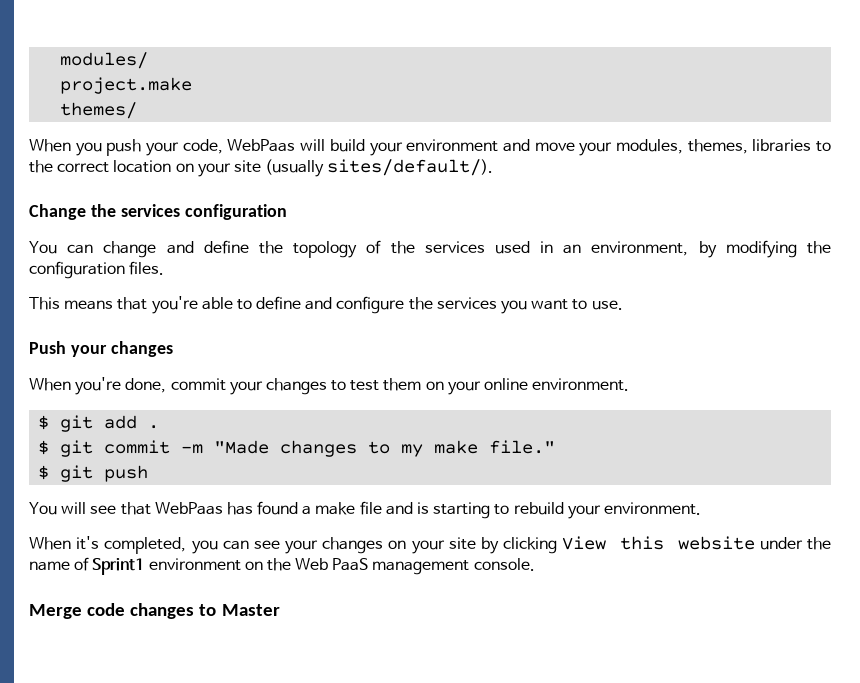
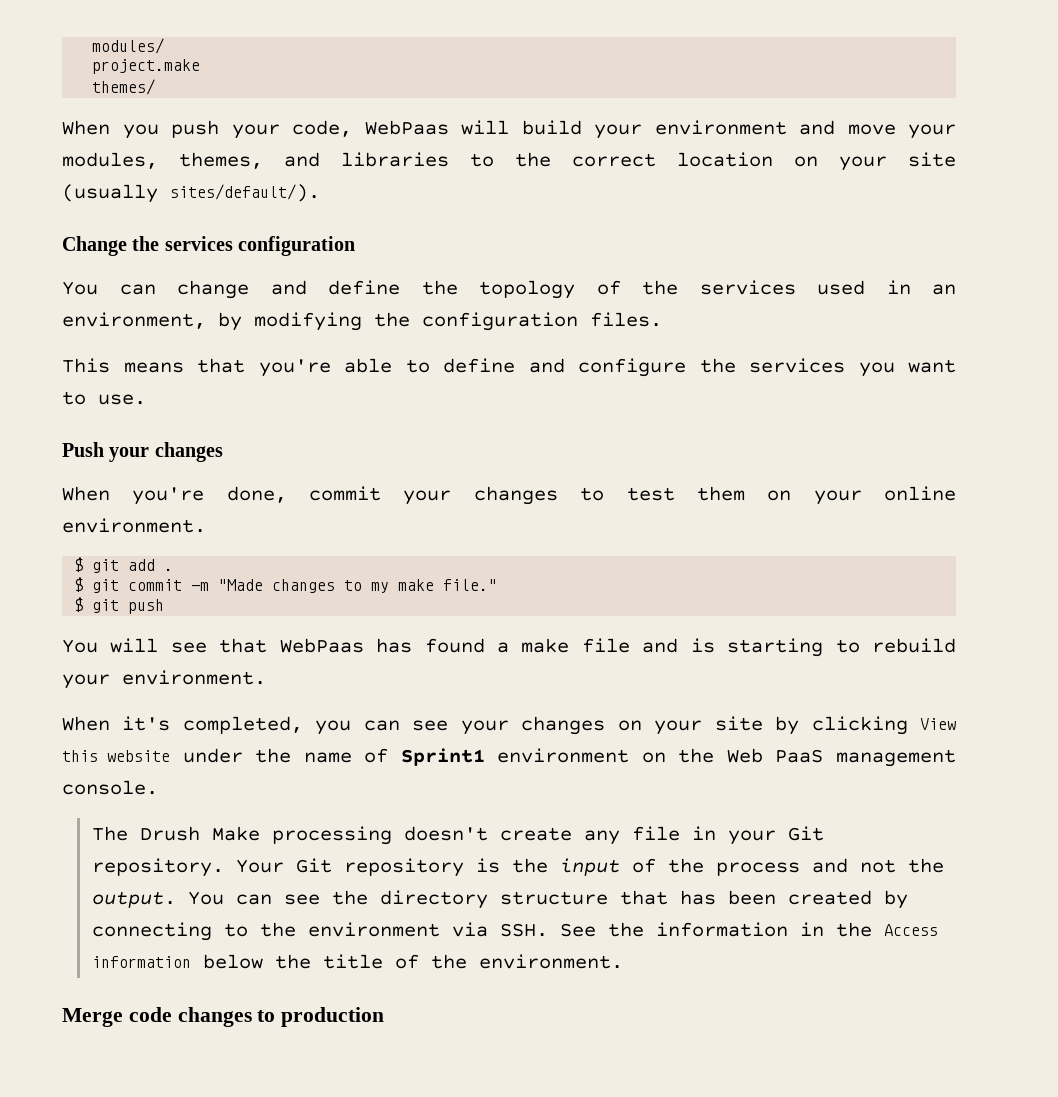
(748, 146) none -> [284,152,320,167] and
(535, 564) none -> [91,826,824,845] [91,858,944,877] [91,890,908,909] [91,922,938,941] [91,954,623,969] // The Drush Make processing doesn't create any file in your Git repository. Your Git repository is the input of the process and not the output. You can see the directory structure that has been created by connecting to the environment via SSH. See the information in the Access information below the title of the environment.
[221,604,280,616] Master -> [281,1007,385,1027] production

